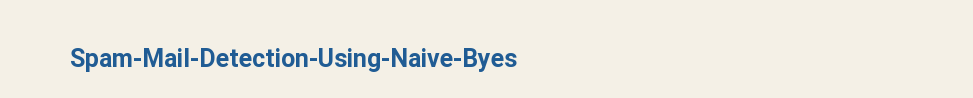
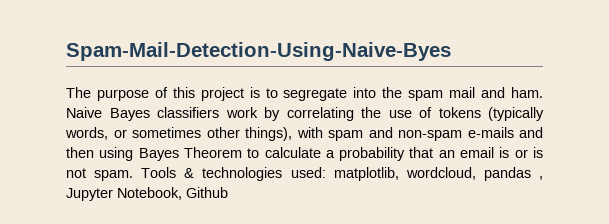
(517, 60) none -> [66,87,543,101] [66,107,544,121] [65,127,543,141] [66,147,544,161] [66,167,543,181] [66,187,228,201] // The purpose of this project is to segregate into the spam mail and ham. Naive Bayes classifiers work by correlating the use of tokens (typically words, or sometimes other things), with spam and non-spam e-mails and then using Bayes Theorem to calculate a probability that an email is or is not spam. Tools & technologies used: matplotlib, wordcloud, pandas , Jupyter Notebook, Github

